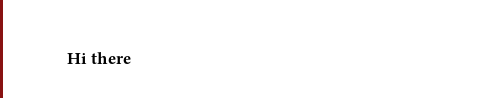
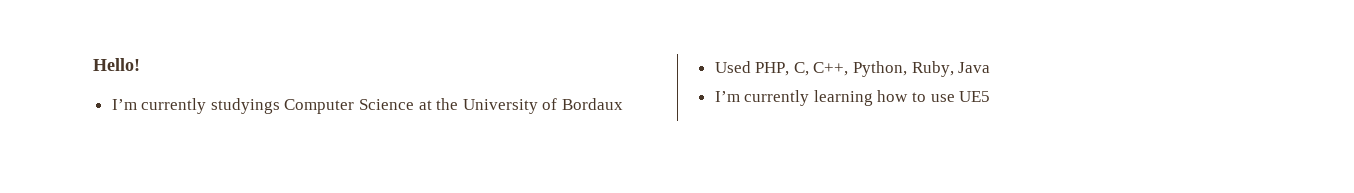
[67,52,131,64] Hi there -> [93,58,140,71] [111,98,624,114] [714,61,991,77] [714,90,991,106] Hello! // I’m currently studyings Computer Science at the University of Bordaux // Used PHP, C, C++, Python, Ruby, Java // I’m currently learning how to use UE5

